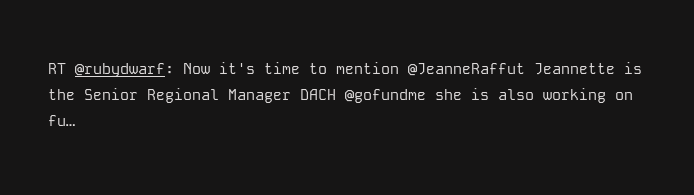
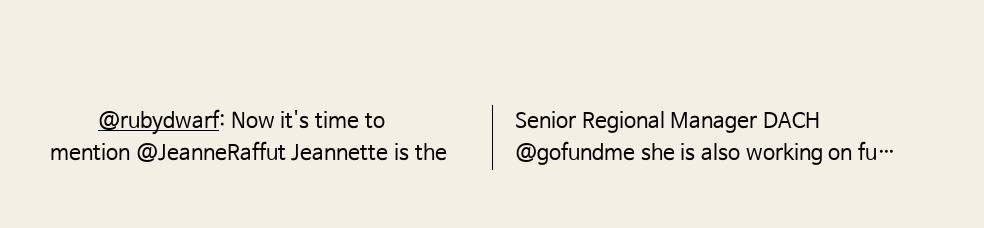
[48,63,66,74] RT -> (97, 122) none

